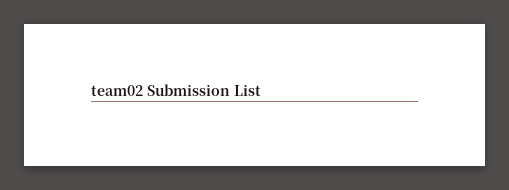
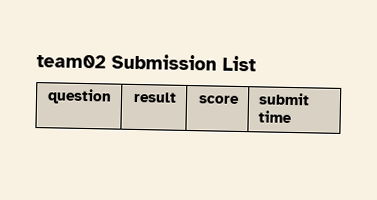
(261, 90) none -> [47,88,113,105] [133,91,178,103] [198,95,241,104] [257,92,310,106] [257,110,292,124] // question | result | score | submit time

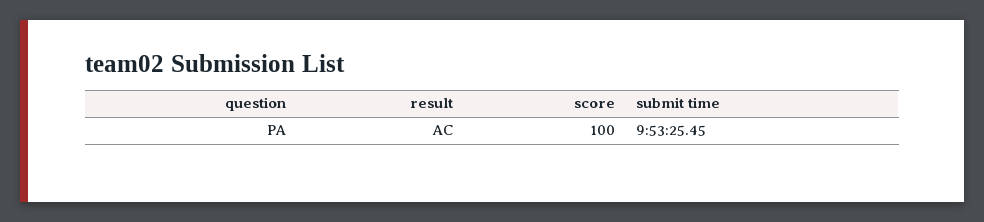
(292, 117) none -> [266,125,286,135] [431,125,453,135] [589,125,615,135] [636,125,707,136] // PA | AC | 100 | 9:53:25.45

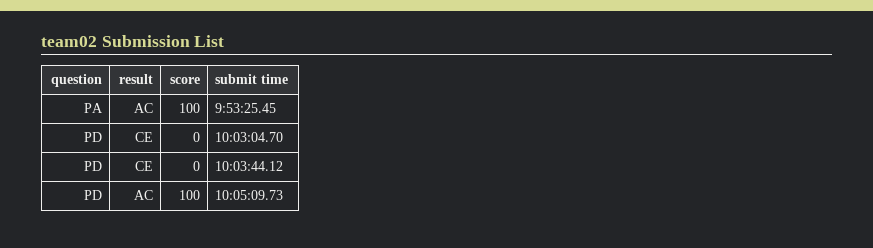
(707, 130) none -> [83,132,102,142] [134,132,153,142] [192,132,200,142] [215,132,284,142] [83,161,102,171] [134,161,153,171] [192,161,200,171] [215,161,284,171] [83,190,102,200] [133,190,153,200] [178,190,200,200] [215,190,284,200] // PD | CE | 0 | 10:03:04.70 // PD | CE | 0 | 10:03:44.12 // PD | AC | 100 | 10:05:09.73

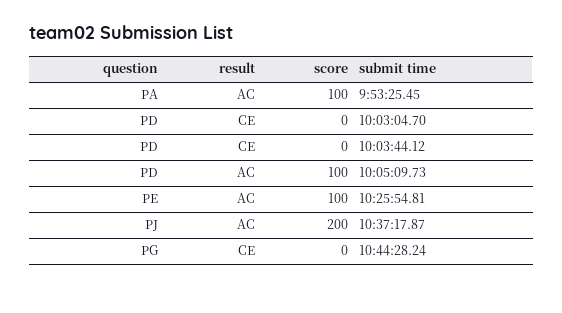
(284, 195) none -> [141,194,158,203] [236,193,255,203] [327,193,348,203] [359,193,426,204] [144,220,158,231] [236,219,255,229] [326,219,348,229] [359,219,426,229] [140,245,159,255] [237,245,255,255] [340,245,348,255] [359,245,427,256] // PE | AC | 100 | 10:25:54.81 // PJ | AC | 200 | 10:37:17.87 // PG | CE | 0 | 10:44:28.24

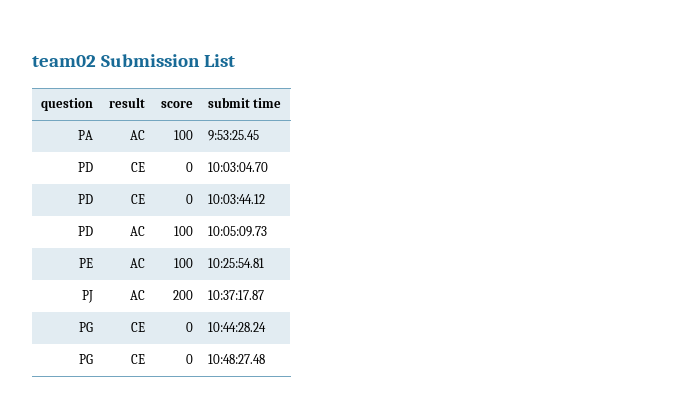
(427, 250) none -> [79,354,94,364] [131,354,146,364] [186,354,194,364] [207,354,265,364] // PG | CE | 0 | 10:48:27.48

